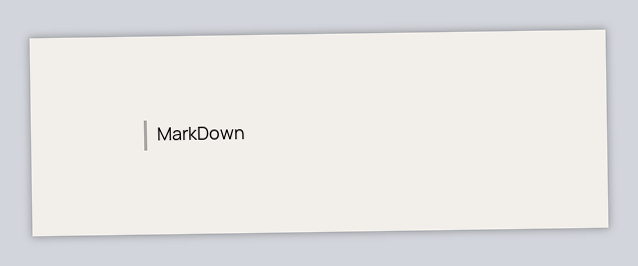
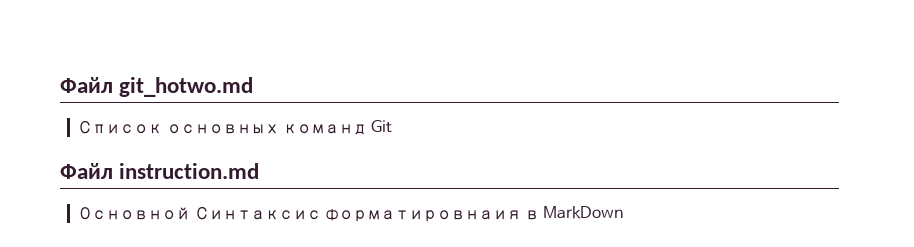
(156, 133) none -> [60,77,254,97] [78,120,392,135] [60,163,260,179] [78,206,539,222] Файл git_hotwo.md // Список основных команд Git // Файл instruction.md // Основной Синтаксис форматировнаия в

